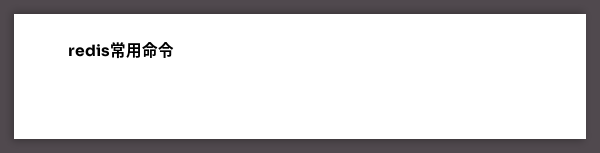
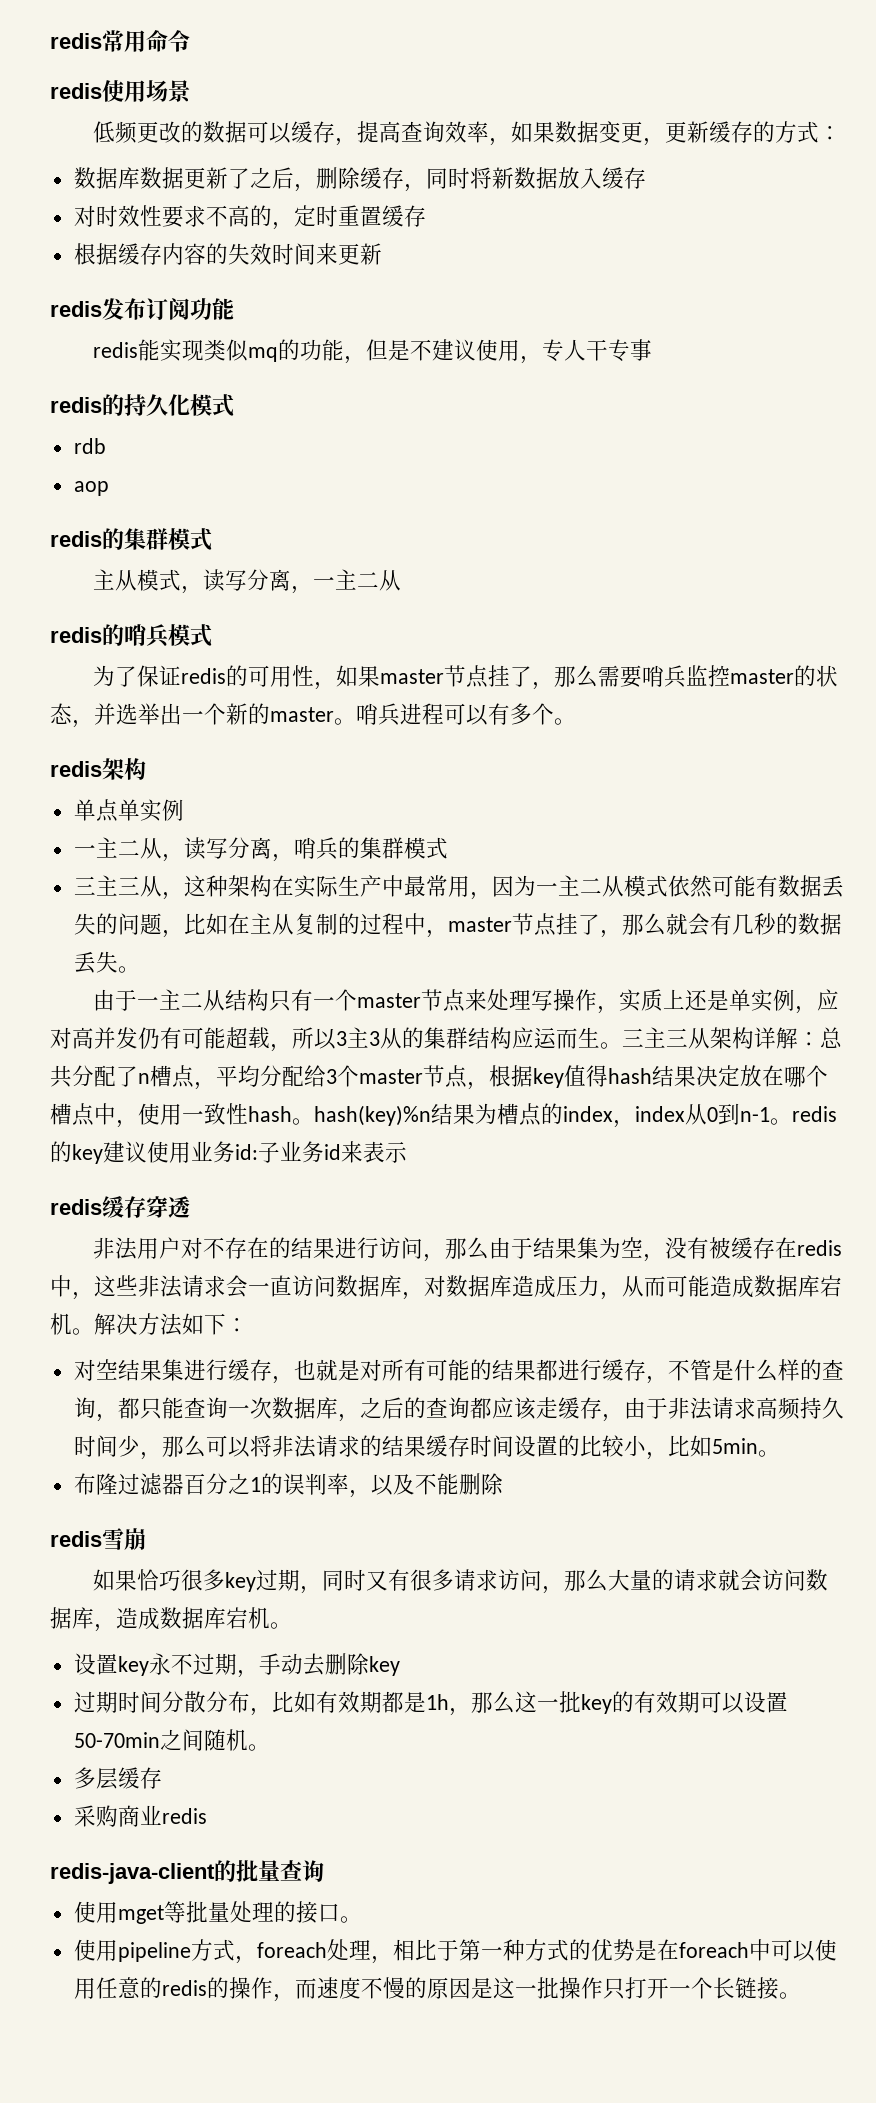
(174, 50) none -> [50,80,191,103] [93,121,842,146] [73,167,646,192] [73,205,426,230] [73,243,382,265] [50,298,234,320] [93,339,653,364] [50,394,234,417] [73,438,106,454] [73,481,109,496] [50,528,212,551] [93,569,402,594] [50,624,212,647] [93,665,839,690] [50,703,576,728] [50,758,146,780] [73,799,184,822] [73,837,448,862] [73,875,844,900] [73,913,842,938] [73,951,140,974] [93,989,840,1014] [50,1027,842,1052] [50,1065,828,1090] [50,1103,837,1128] [50,1141,407,1164] [50,1196,190,1218] [93,1237,843,1262] [50,1275,842,1300] [50,1313,248,1336] [73,1359,844,1384] [73,1397,844,1422] [73,1435,780,1460] [73,1473,503,1498] [50,1528,146,1550] [93,1569,829,1594] [50,1607,292,1632] [73,1653,400,1678] [73,1691,788,1716] [73,1729,270,1751] [73,1767,162,1790] [73,1805,207,1827] [50,1860,324,1884] [73,1901,362,1924] [73,1939,837,1964] [73,1977,801,2002] // redis使用场景 // 低频更改的数据可以缓存，提高查询效率，如果数据变更，更新缓存的方式： // 数据库数据更新了之后，删除缓存，同时将新数据放入缓存 // 对时效性要求不高的，定时重置缓存 // 根据缓存内容的失效时间来更新 // redis发布订阅功能 // redis能实现类似mq的功能，但是不建议使用，专人干专事 // redis的持久化模式 // rdb // aop // redis的集群模式 // 主从模式，读写分离，一主二从 // redis的哨兵模式 // 为了保证redis的可用性，如果master节点挂了，那么需要哨兵监控master的状态，并选举出一个新的master。哨兵进程可以有多个。 // redis架构 // 单点单实例 // 一主二从，读写分离，哨兵的集群模式 // 三主三从，这种架构在实际生产中最常用，因为一主二从模式依然可能有数据丢失的问题，比如在主从复制的过程中，master节点挂了，那么就会有几秒的数据丢失。 // 由于一主二从结构只有一个master节点来处理写操作，实质上还是单实例，应对高并发仍有可能超载，所以3主3从的集群结构应运而生。三主三从架构详解：总共分配了n槽点，平均分配给3个master节点，根据key值得hash结果决定放在哪个槽点中，使用一致性hash。hash(key)%n结果为槽点的index，index从0到n-1。redis的key建议使用业务id:子业务id来表示 // redis缓存穿透 // 非法用户对不存在的结果进行访问，那么由于结果集为空，没有被缓存在redis中，这些非法请求会一直访问数据库，对数据库造成压力，从而可能造成数据库宕机。解决方法如下： // 对空结果集进行缓存，也就是对所有可能的结果都进行缓存，不管是什么样的查询，都只能查询一次数据库，之后的查询都应该走缓存，由于非法请求高频持久时间少，那么可以将非法请求的结果缓存时间设置的比较小，比如5min。 // 布隆过滤器百分之1的误判率，以及不能删除 // redis雪崩 // 如果恰巧很多key过期，同时又有很多请求访问，那么大量的请求就会访问数据库，造成数据库宕机。 // 设置key永不过期，手动去删除key // 过期时间分散分布，比如有效期都是1h，那么这一批key的有效期可以设置50-70min之间随机。 // 多层缓存 // 采购商业redis // redis-java-client的批量查询 // 使用mget等批量处理的接口。 // 使用pipeline方式，foreach处理，相比于第一种方式的优势是在foreach中可以使用任意的redis的操作，而速度不慢的原因是这一批操作只打开一个长链接。

